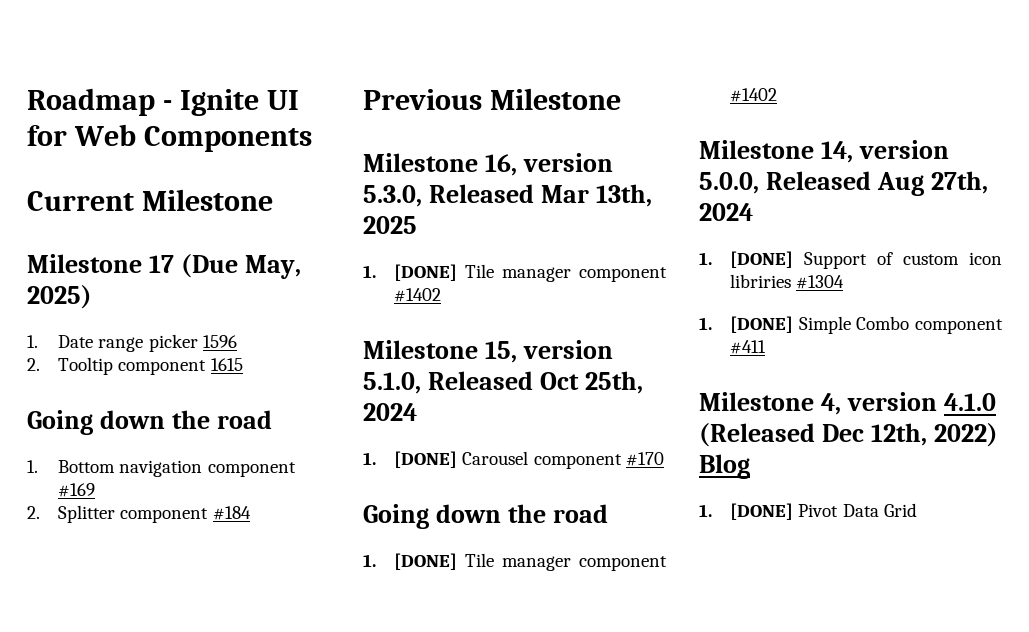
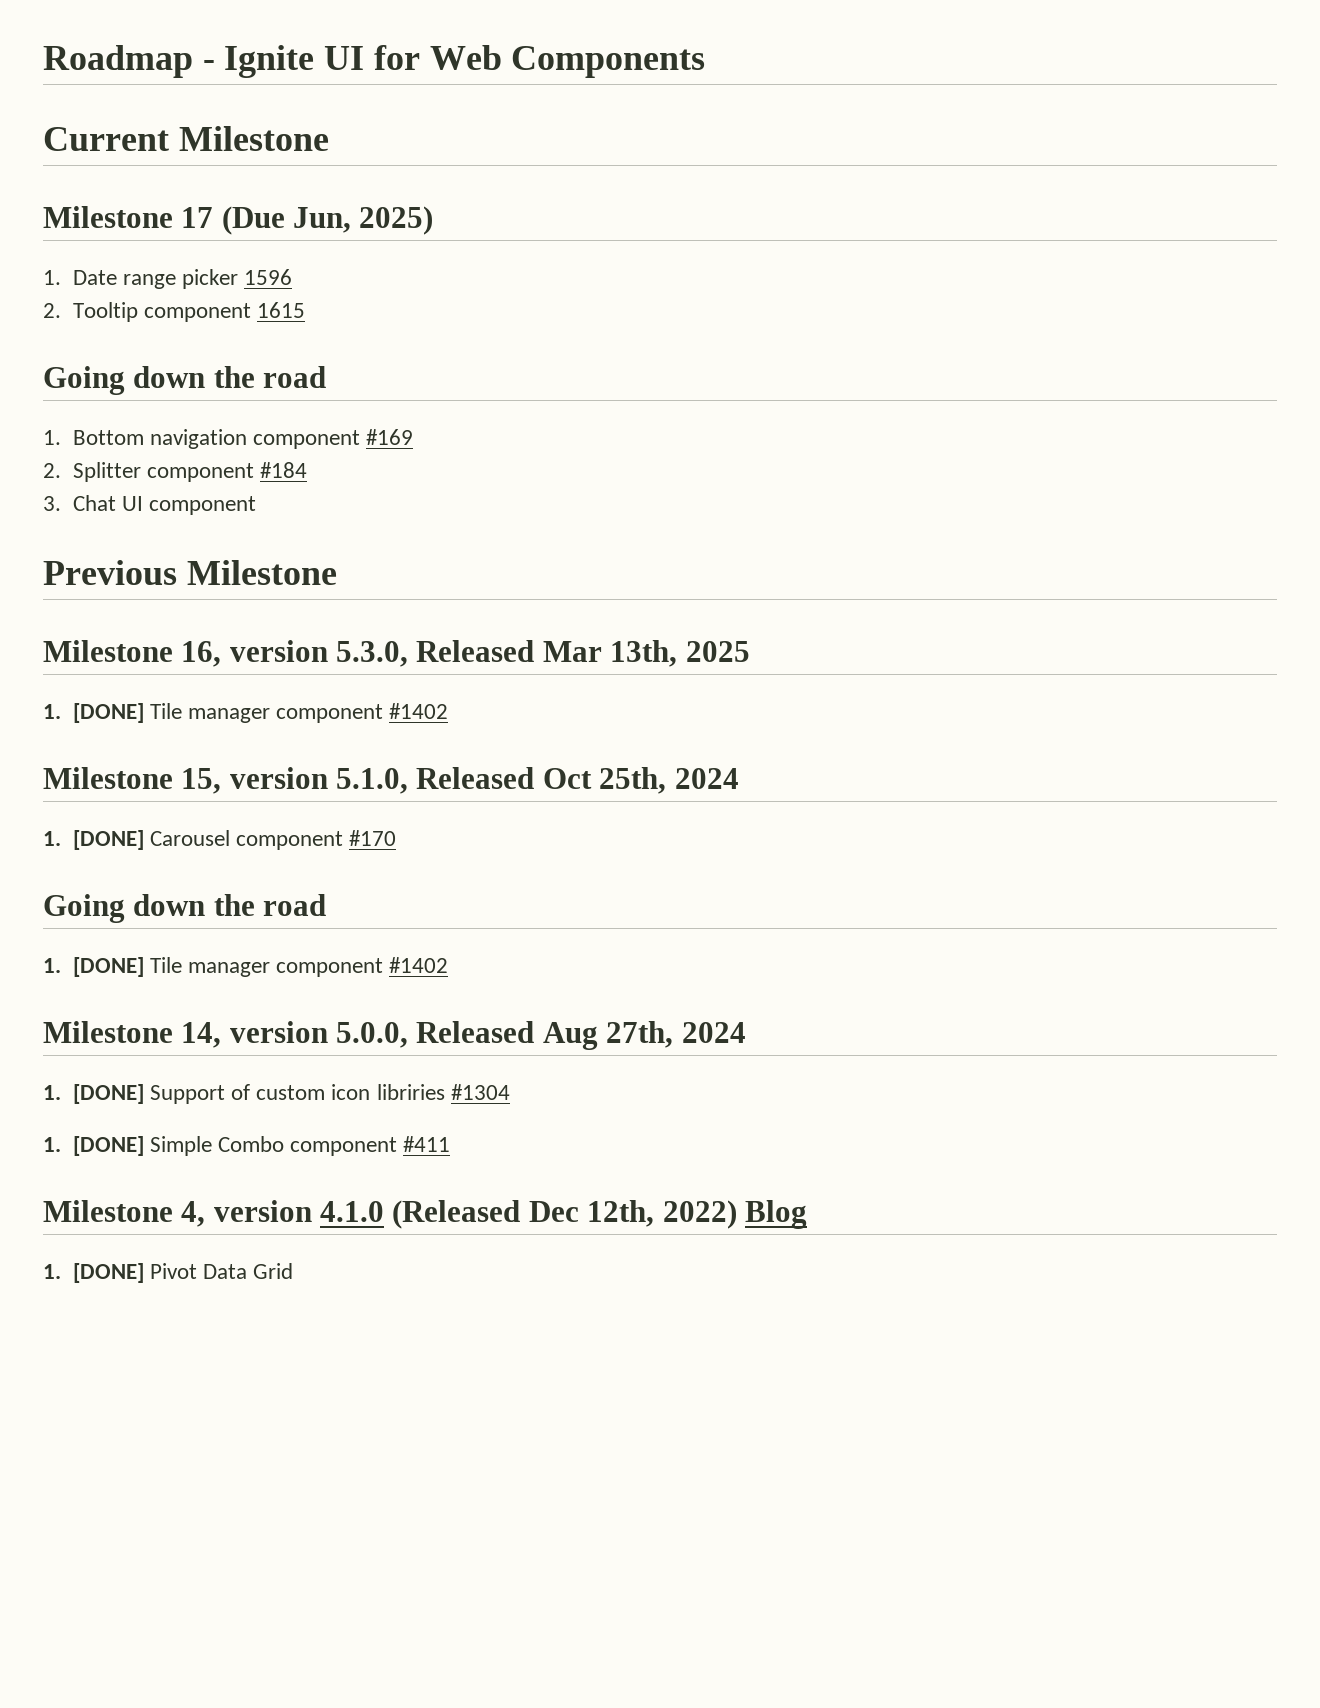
[244,255,301,279] May, -> [293,207,352,233] Jun,
(251, 513) none -> [43,495,256,515] // 3. Chat UI component

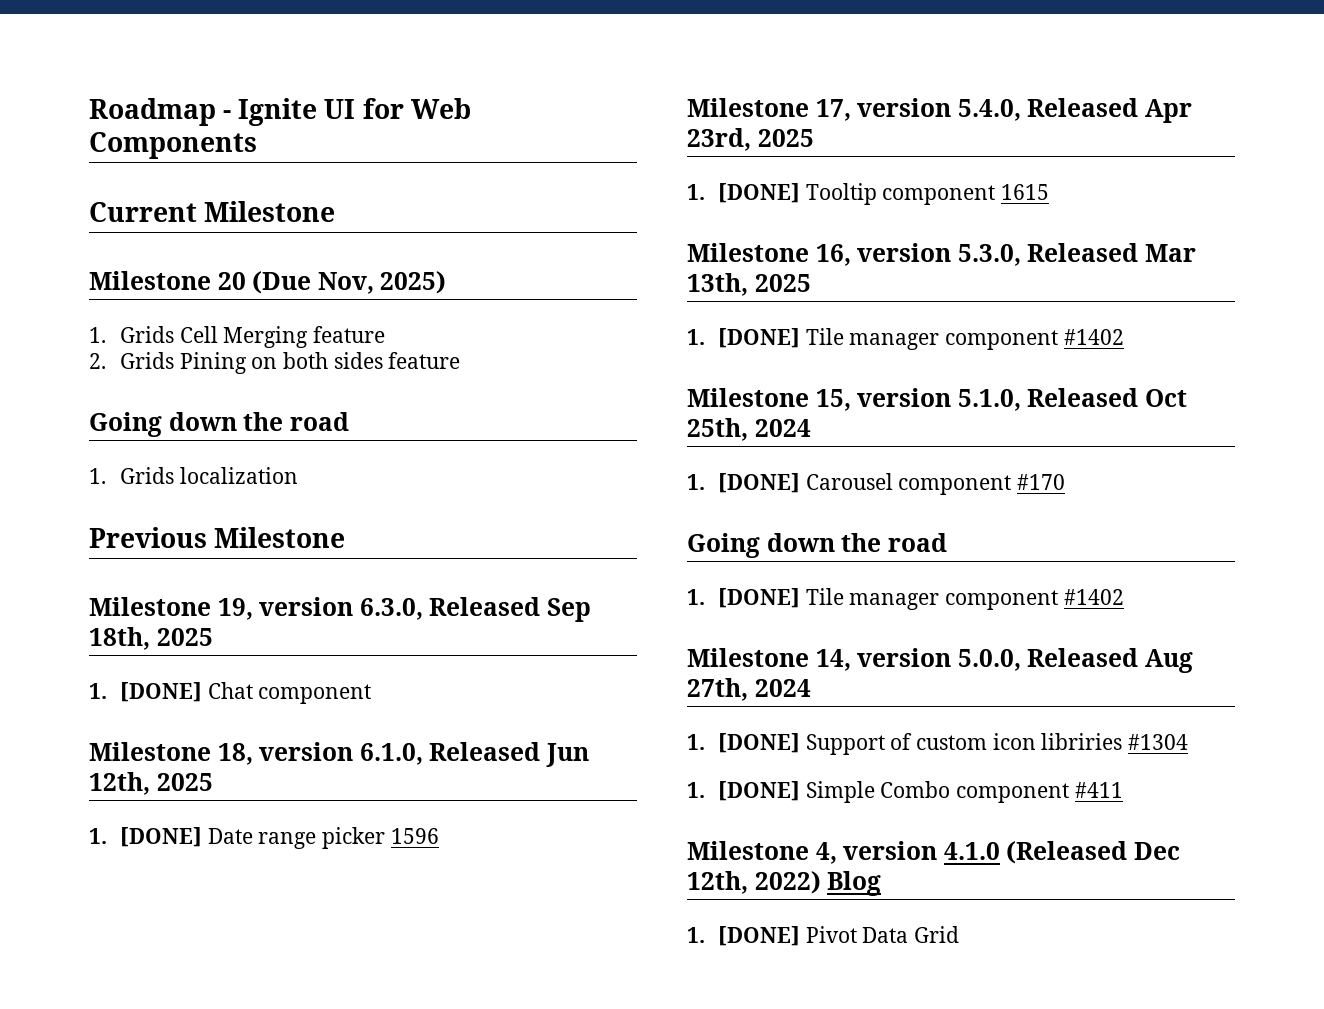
[181,206,352,235] 17 (Due Jun, -> [217,271,374,294] 20 (Due Nov,
[72,269,293,289] [43,302,305,322] [43,366,327,395] [43,429,414,449] [43,462,307,482] [43,495,256,515] [43,560,337,585] Date range picker 1596 // 2. Tooltip component 1615 // Going down the road // 1. Bottom navigation component #169 // 2. Splitter component #184 // 3. Chat UI component // Previous Milestone -> [119,326,385,348] [89,352,461,374] [89,412,349,437] [89,467,298,484] [89,527,346,548] [89,597,592,622] [89,627,213,650] [89,682,372,704] [89,742,590,767] [89,772,213,795] [89,827,439,849] [687,98,1193,123] [687,128,814,151] [687,183,1049,205] Grids Cell Merging feature // 2. Grids Pining on both sides feature // Going down the road // 1. Grids localization // Previous Milestone // Milestone 19, version 6.3.0, Released Sep 18th, 2025 // 1. [DONE] Chat component // Milestone 18, version 6.1.0, Released Jun 12th, 2025 // 1. [DONE] Date range picker 1596 // Milestone 17, version 5.4.0, Released Apr 23rd, 2025 // 1. [DONE] Tooltip component 1615

